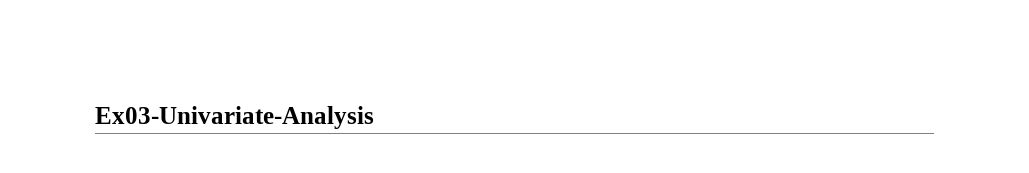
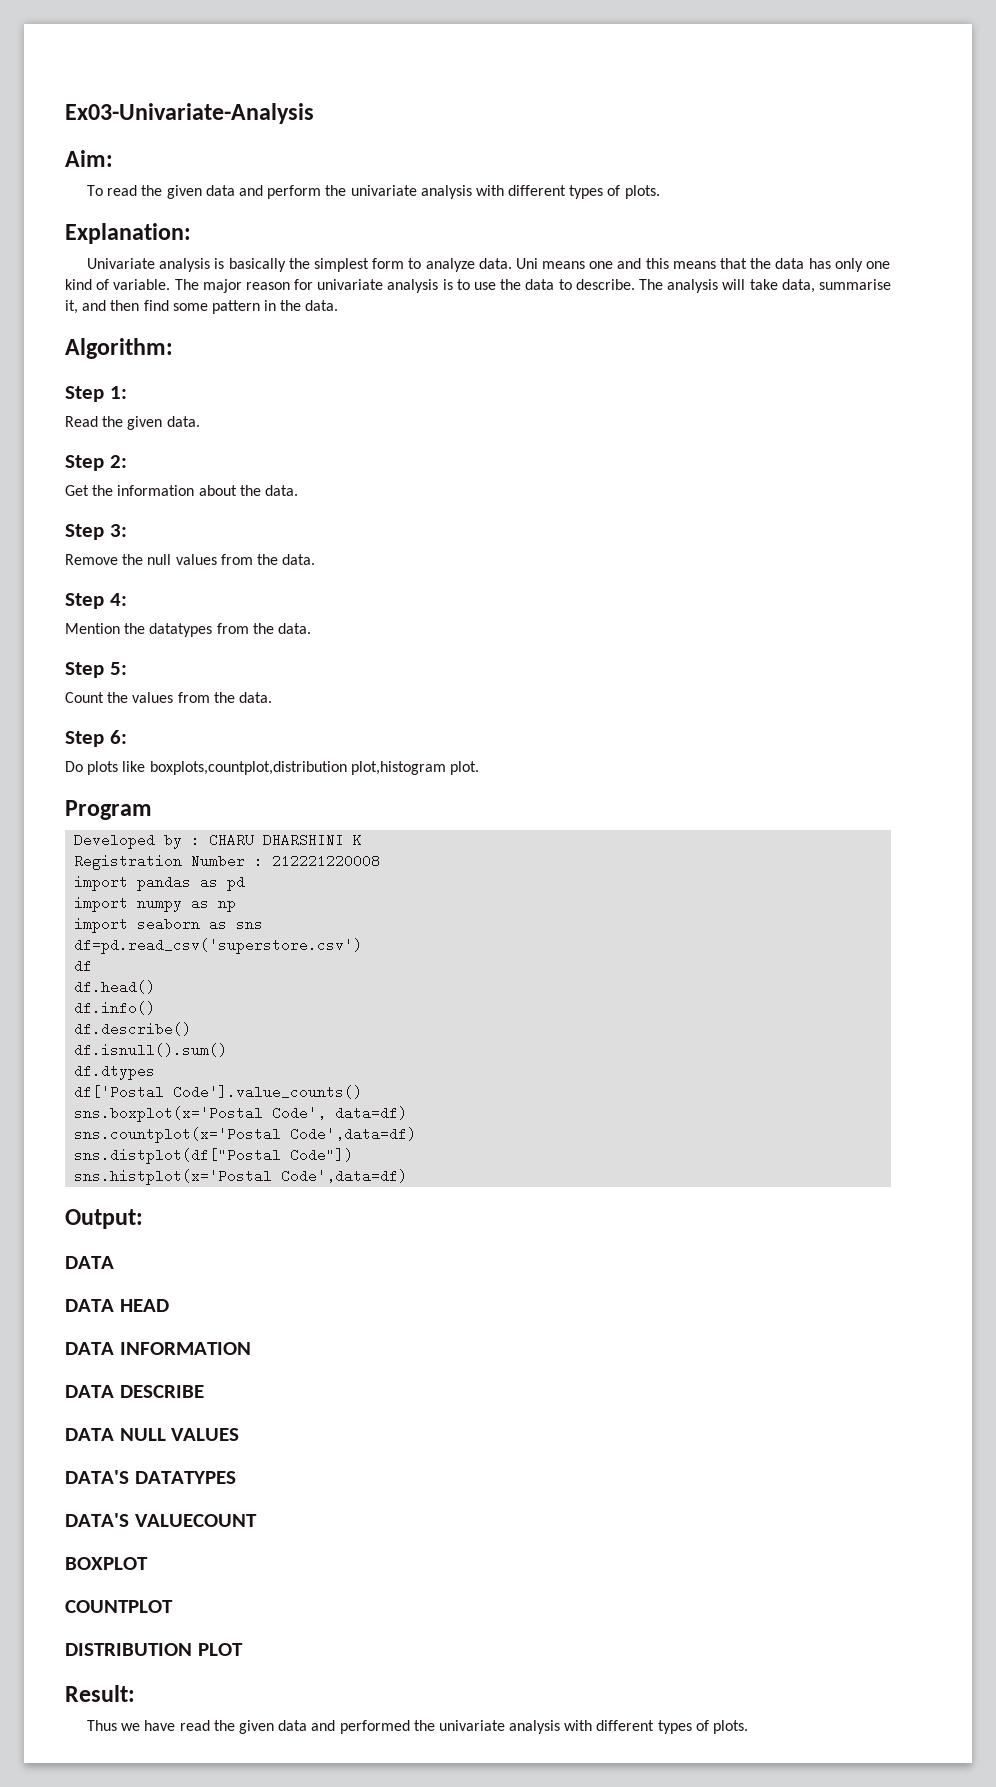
(374, 117) none -> [65,150,113,167] [87,185,660,199] [65,223,191,244] [87,258,890,272] [65,279,891,293] [65,300,339,314] [65,338,173,359] [65,386,127,402] [65,416,200,430] [65,455,127,471] [65,485,298,496] [65,524,127,540] [65,554,316,565] [65,593,127,609] [65,623,311,637] [65,662,127,678] [65,692,272,703] [65,730,127,747] [65,761,479,775] [65,800,152,820] [74,833,363,849] [74,854,381,870] [74,875,246,891] [74,896,237,912] [74,917,264,933] [74,938,363,954] [74,959,93,973] [74,980,156,994] [74,1001,156,1015] [74,1022,192,1036] [74,1043,228,1057] [74,1064,156,1080] [74,1085,363,1099] [74,1106,408,1122] [74,1127,417,1143] [74,1148,354,1164] [74,1169,408,1185] [65,1209,143,1229] [65,1256,114,1269] [65,1299,169,1312] [65,1342,251,1355] [65,1385,204,1398] [65,1428,240,1441] [65,1470,236,1484] [65,1513,257,1527] [65,1557,148,1570] [65,1600,173,1613] [65,1643,243,1656] [65,1685,135,1702] [87,1720,748,1734] // Aim: // To read the given data and perform the univariate analysis with different types of plots. // Explanation: // Univariate analysis is basically the simplest form to analyze data. Uni means one and this means that the data has only one kind of variable. The major reason for univariate analysis is to use the data to describe. The analysis will take data, summarise it, and then find some pattern in the data. // Algorithm: // Step 1: // Read the given data. // Step 2: // Get the information about the data. // Step 3: // Remove the null values from the data. // Step 4: // Mention the datatypes from the data. // Step 5: // Count the values from the data. // Step 6: // Do plots like boxplots,countplot,distribution plot,histogram plot. // Program // Developed by : CHARU DHARSHINI K // Registration Number : 212221220008 // import pandas as pd // import numpy as np // import seaborn as sns // df=pd.read_csv('superstore.csv') // df // df.head() // df.info() // df.describe() // df.isnull().sum() // df.dtypes // df['Postal Code'].value_counts() // sns.boxplot(x='Postal Code', data=df) // sns.countplot(x='Postal Code',data=df) // sns.distplot(df["Postal Code"]) // sns.histplot(x='Postal Code',data=df) // Output: // DATA // DATA HEAD // DATA INFORMATION // DATA DESCRIBE // DATA NULL VALUES // DATA'S DATATYPES // DATA'S VALUECOUNT // BOXPLOT // COUNTPLOT // DISTRIBUTION PLOT // Result: // Thus we have read the given data and performed the univariate analysis with different types of plots.

